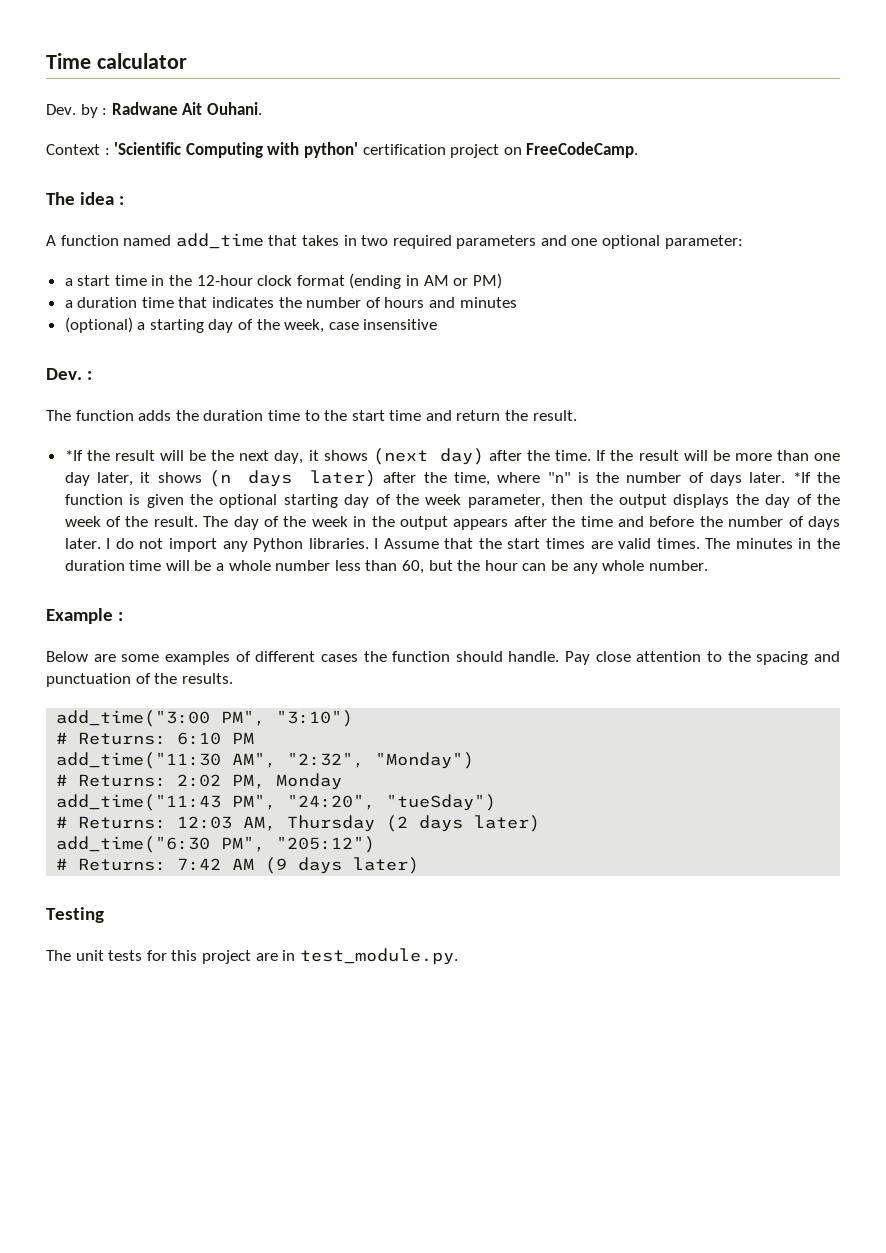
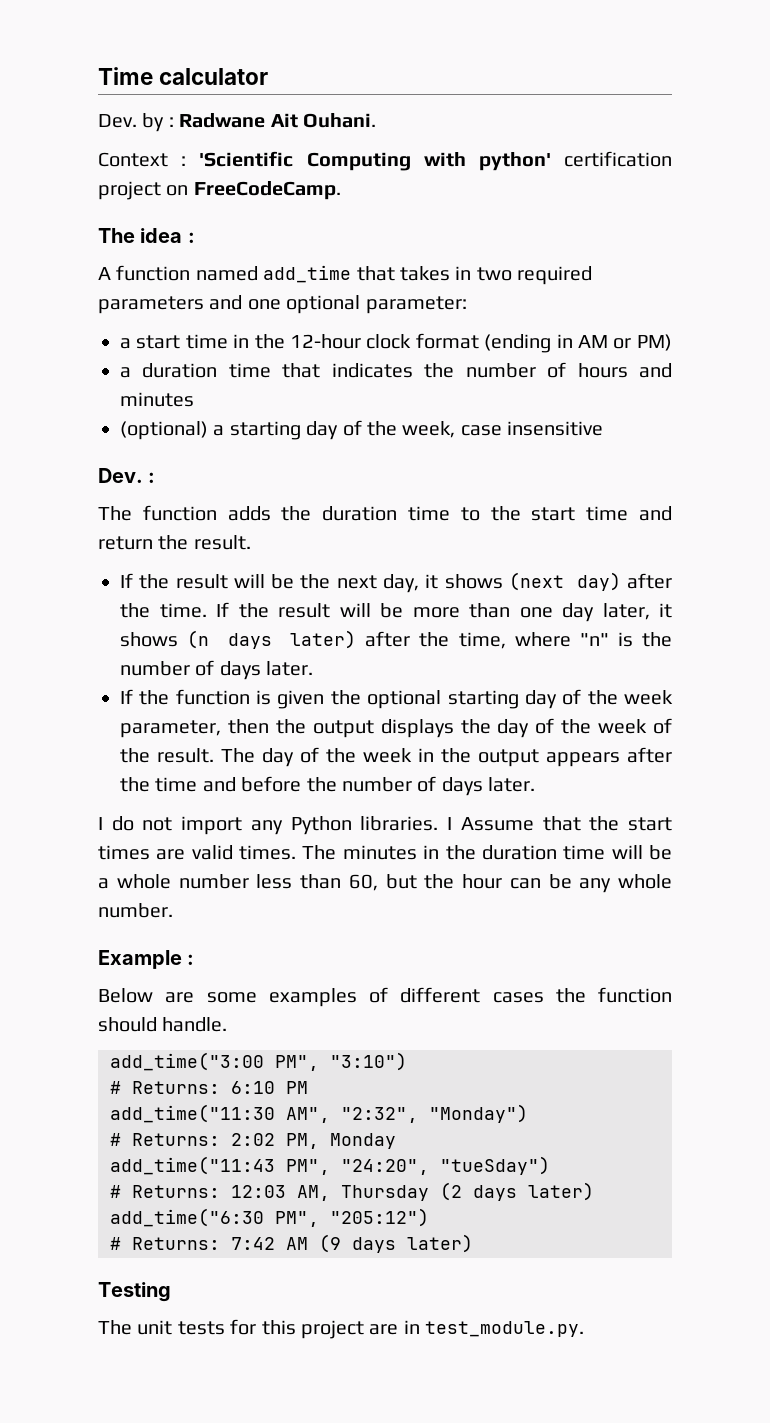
[64,450,83,461] *If -> [120,573,133,588] If
[792,472,811,483] *If -> [120,689,133,704] // If
(101, 543) none -> (536, 784) //
[565,651,840,665] [46,673,233,687] Pay close attention to the spacing and punctuation of the results. -> (228, 1024) none

